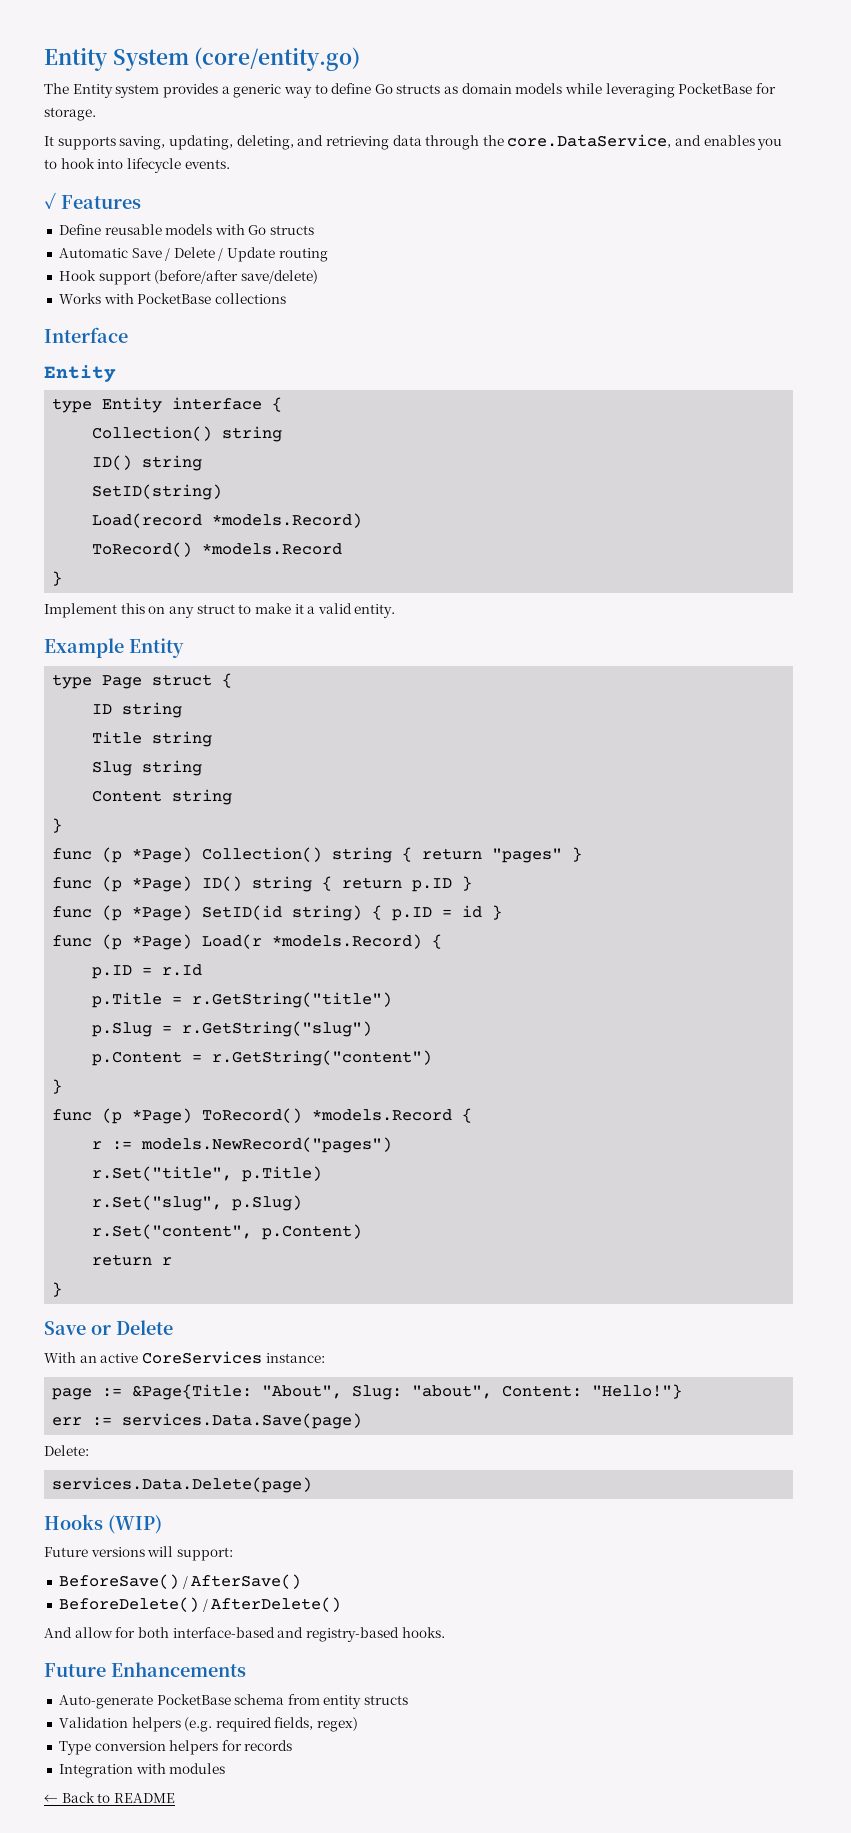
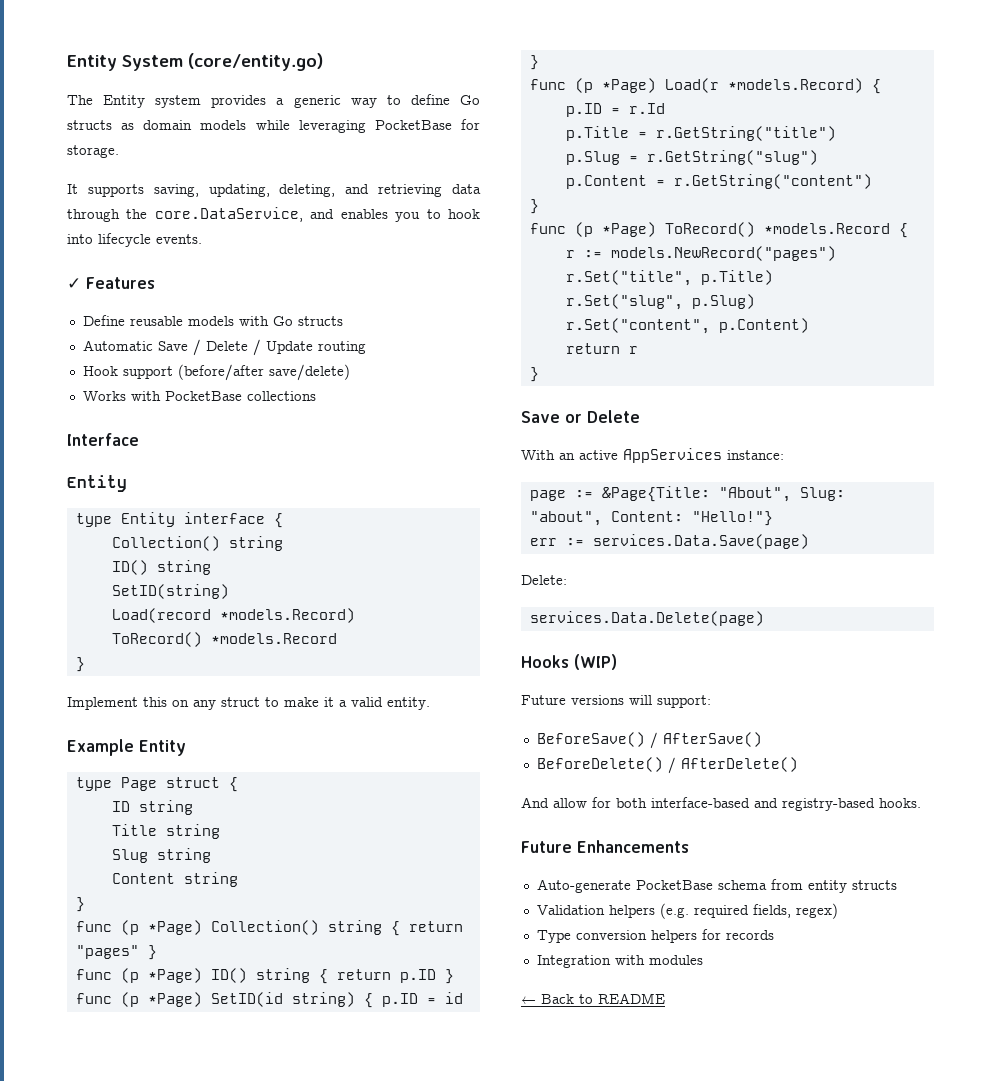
[141,1351,262,1364] CoreServices -> [623,448,722,463] AppServices

